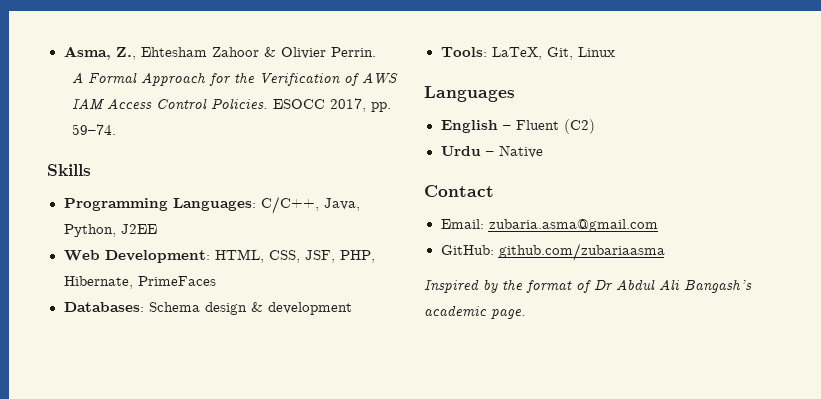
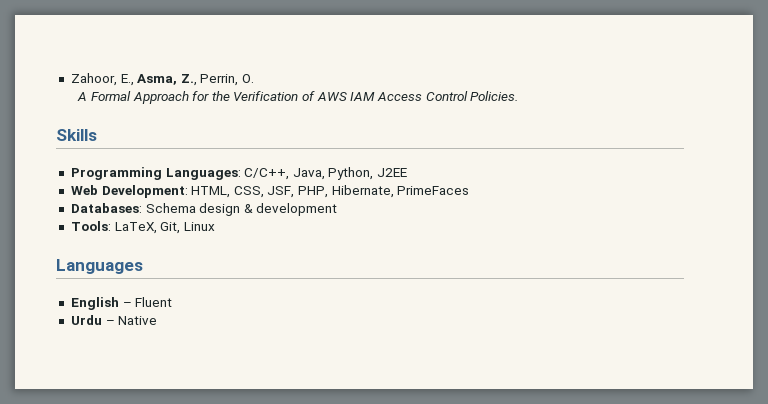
[63,46,376,60] Asma, Z., Ehtesham Zahoor & Olivier Perrin. -> [70,73,255,86] Zahoor, E., Asma, Z., Perrin, O.
[272,98,391,112] [71,124,116,135] ESOCC 2017, pp. 59–74. -> (519, 96) none
[563,119,595,134] (C2) -> (173, 302) none
[424,185,494,197] [440,219,658,232] [440,243,665,261] [424,279,752,293] [424,305,526,319] // Contact // Email: zubaria.asma@gmail.com // GitHub: github.com/zubariaasma // Inspired by the format of Dr Abdul Ali Bangash’s academic page. -> (158, 320) none

